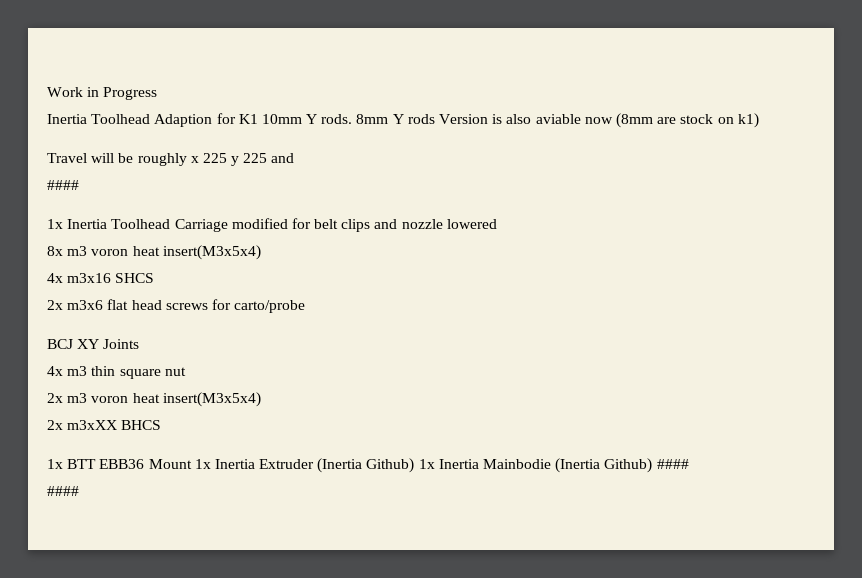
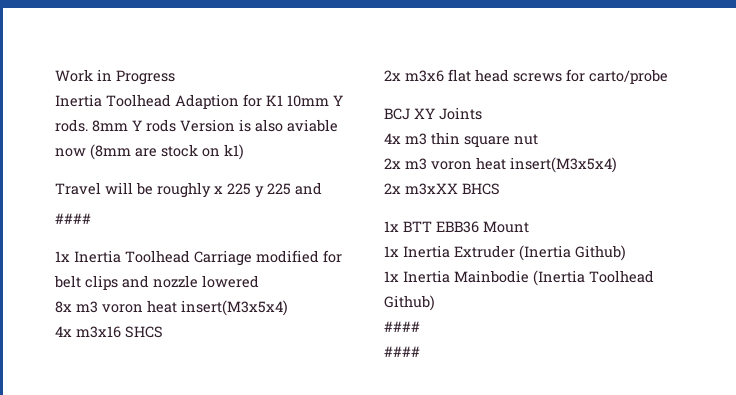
(192, 464) none -> (529, 227) //
(415, 465) none -> (626, 253) //
[604,458,653,473] Github) -> [589,270,654,283] [384,295,435,311] Toolhead Github) //

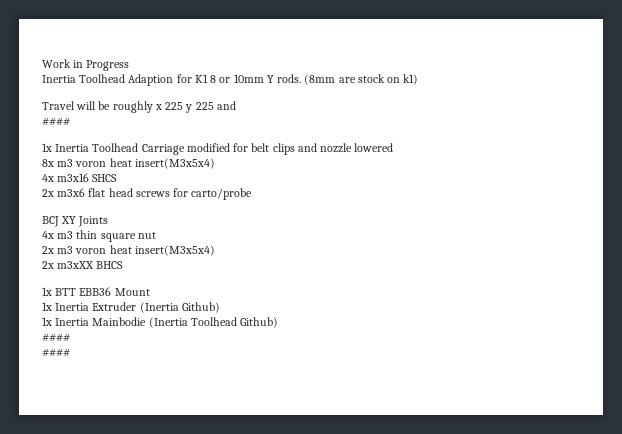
(283, 100) none -> [210,75,231,83] 8 or
[92,119,338,132] [55,148,86,157] 8mm Y rods Version is also aviable now -> (302, 78) none

